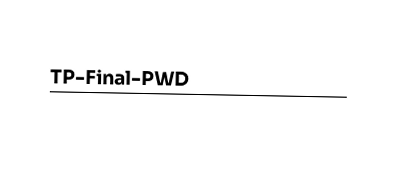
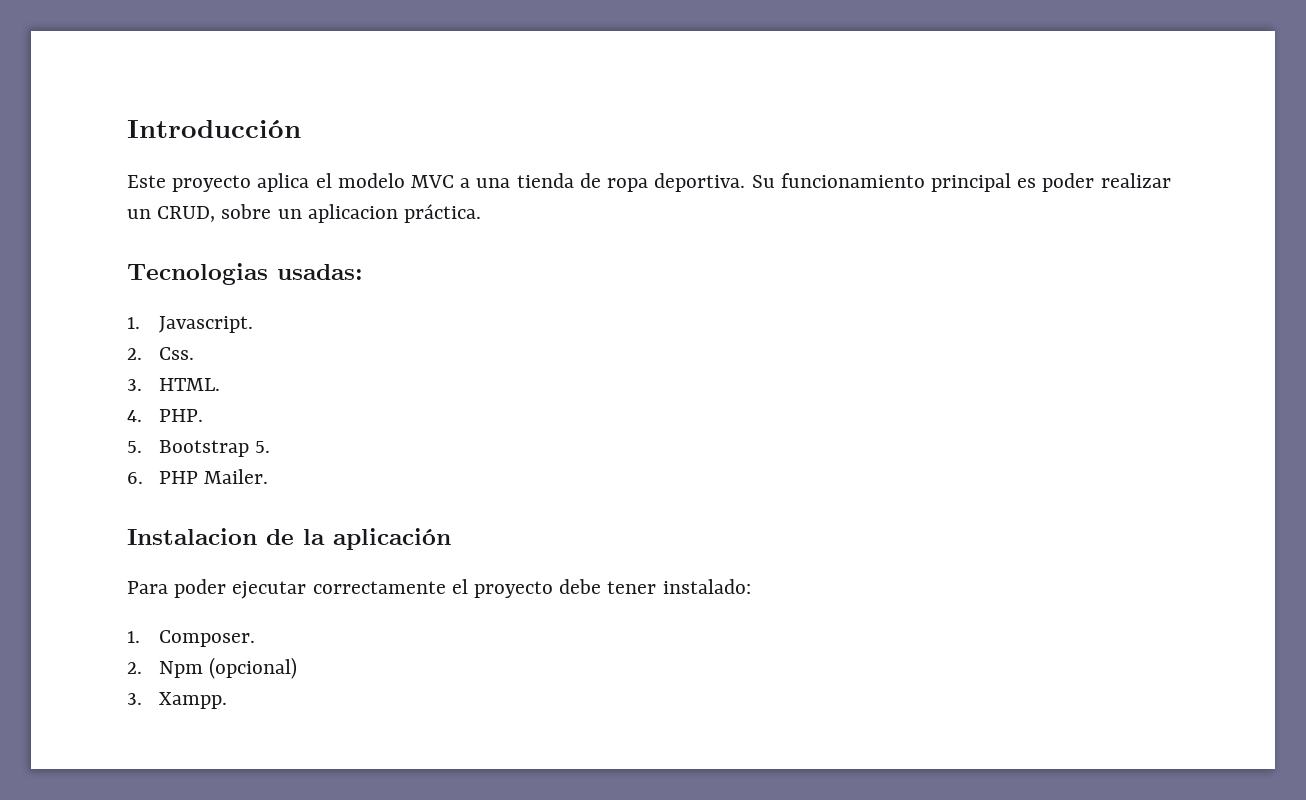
[50,68,190,87] TP-Final-PWD -> [127,120,301,138] [127,173,1171,192] [127,204,482,223] [127,263,363,285] [127,316,253,333] [127,347,194,360] [127,378,220,391] [127,409,203,422] [127,440,271,457] [127,469,269,484] [127,528,451,550] [127,579,751,599] [127,630,255,647] [127,657,298,679] [127,692,227,709] Introducción // Este proyecto aplica el modelo MVC a una tienda de ropa deportiva. Su funcionamiento principal es poder realizar un CRUD, sobre un aplicacion práctica. // Tecnologias usadas: // 1. Javascript. // 2. Css. // 3. HTML. // 4. PHP. // 5. Bootstrap 5. // 6. PHP Mailer. // Instalacion de la aplicación // Para poder ejecutar correctamente el proyecto debe tener instalado: // 1. Composer. // 2. Npm (opcional) // 3. Xampp.

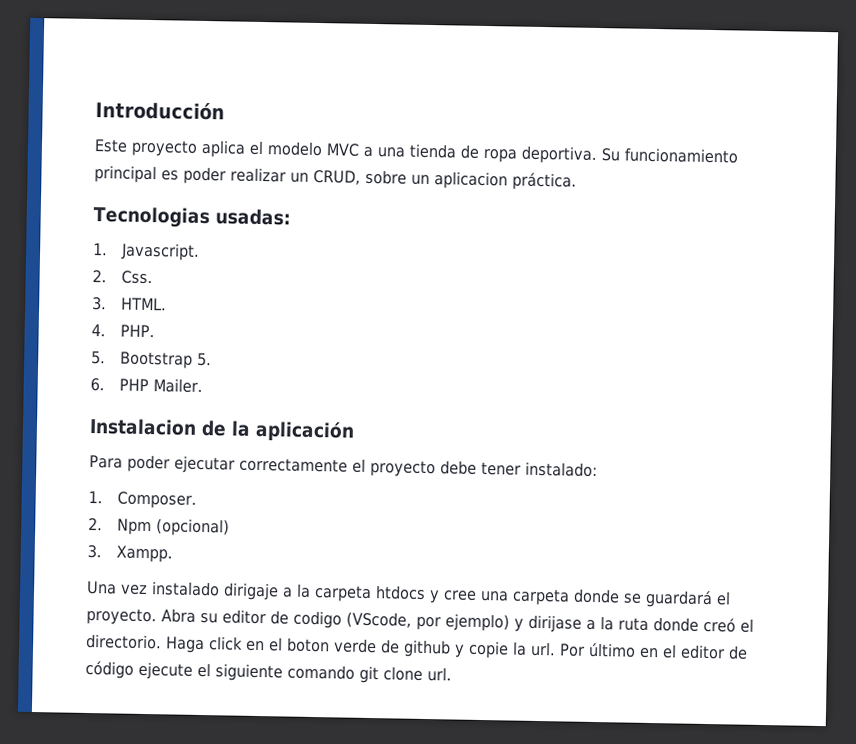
(227, 700) none -> [86,580,731,609] [86,607,754,633] [86,633,748,660] [85,660,452,684] // Una vez instalado dirigaje a la carpeta htdocs y cree una carpeta donde se guardará el proyecto. Abra su editor de codigo (VScode, por ejemplo) y dirijase a la ruta donde creó el directorio. Haga click en el boton verde de github y copie la url. Por último en el editor de código ejecute el siguiente comando git clone url.

